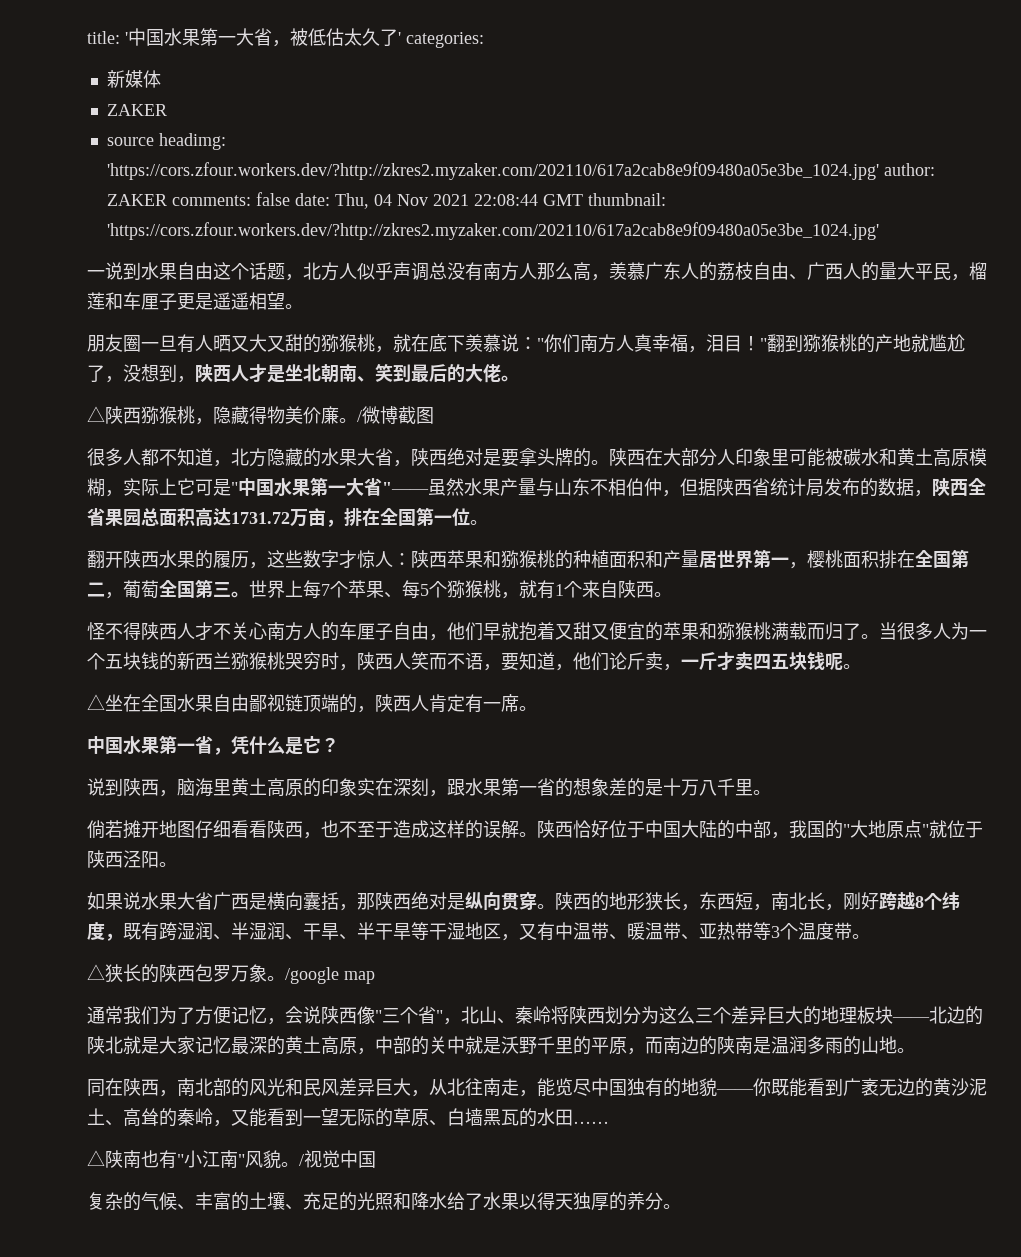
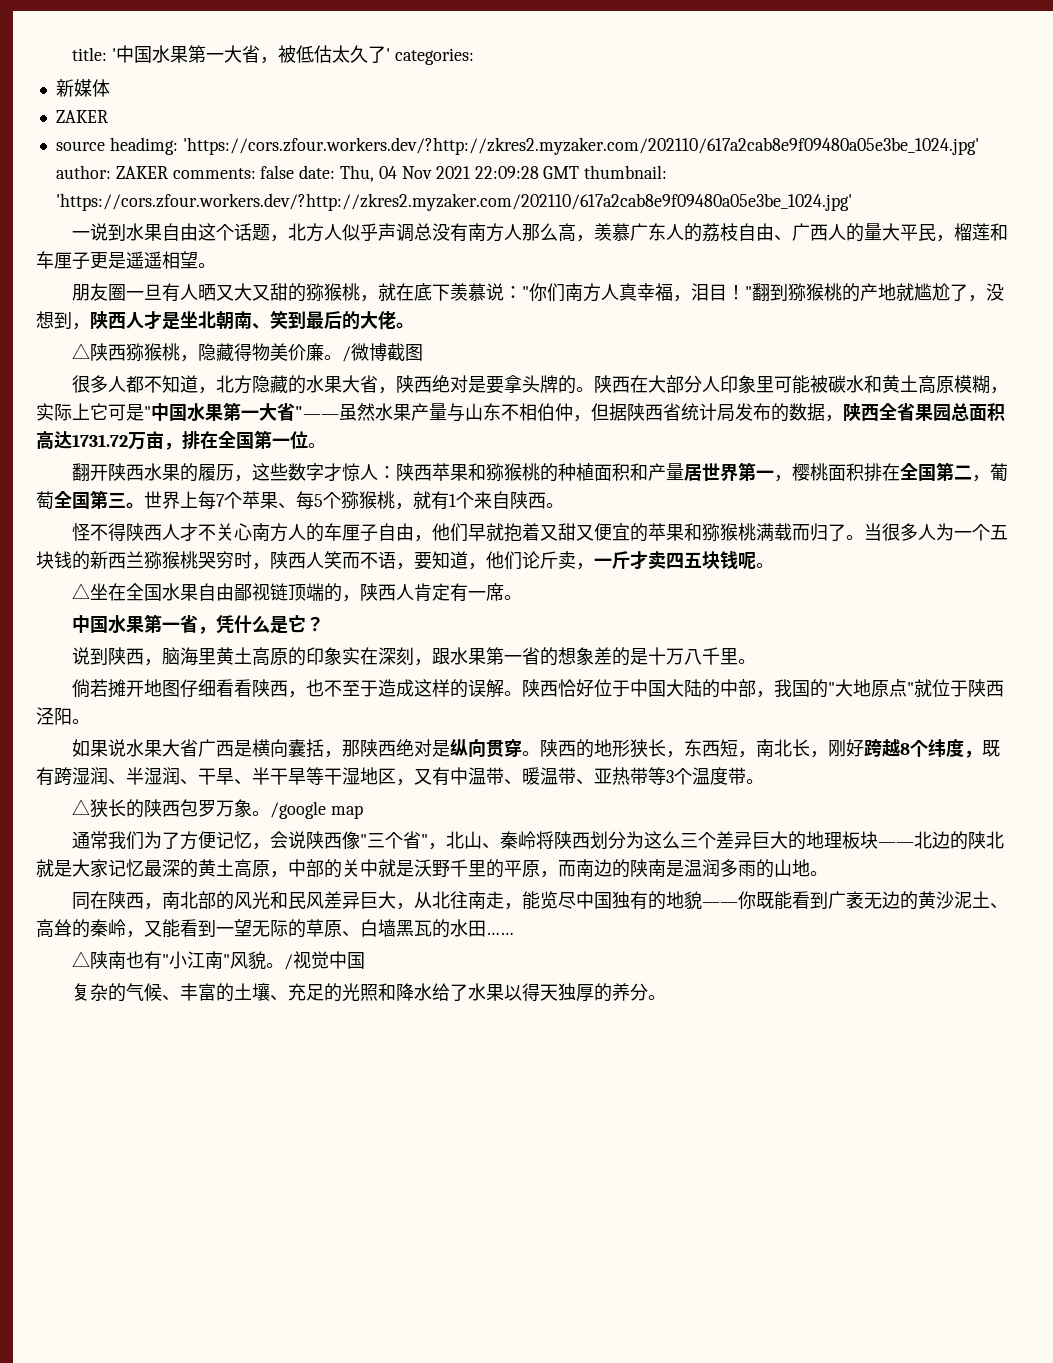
[473,194,538,206] 22:08:44 -> [474,166,539,179] 22:09:28

